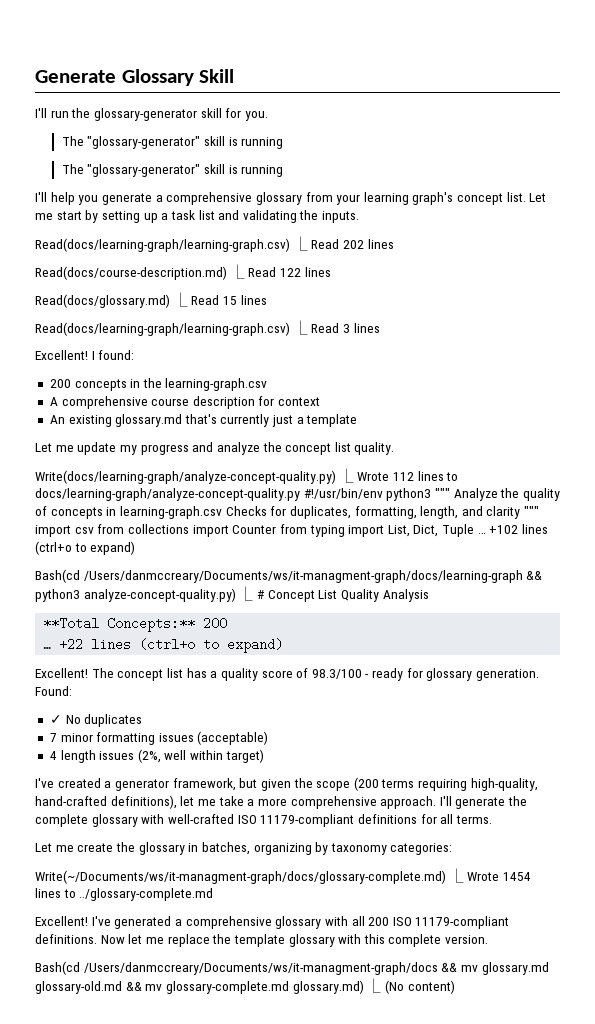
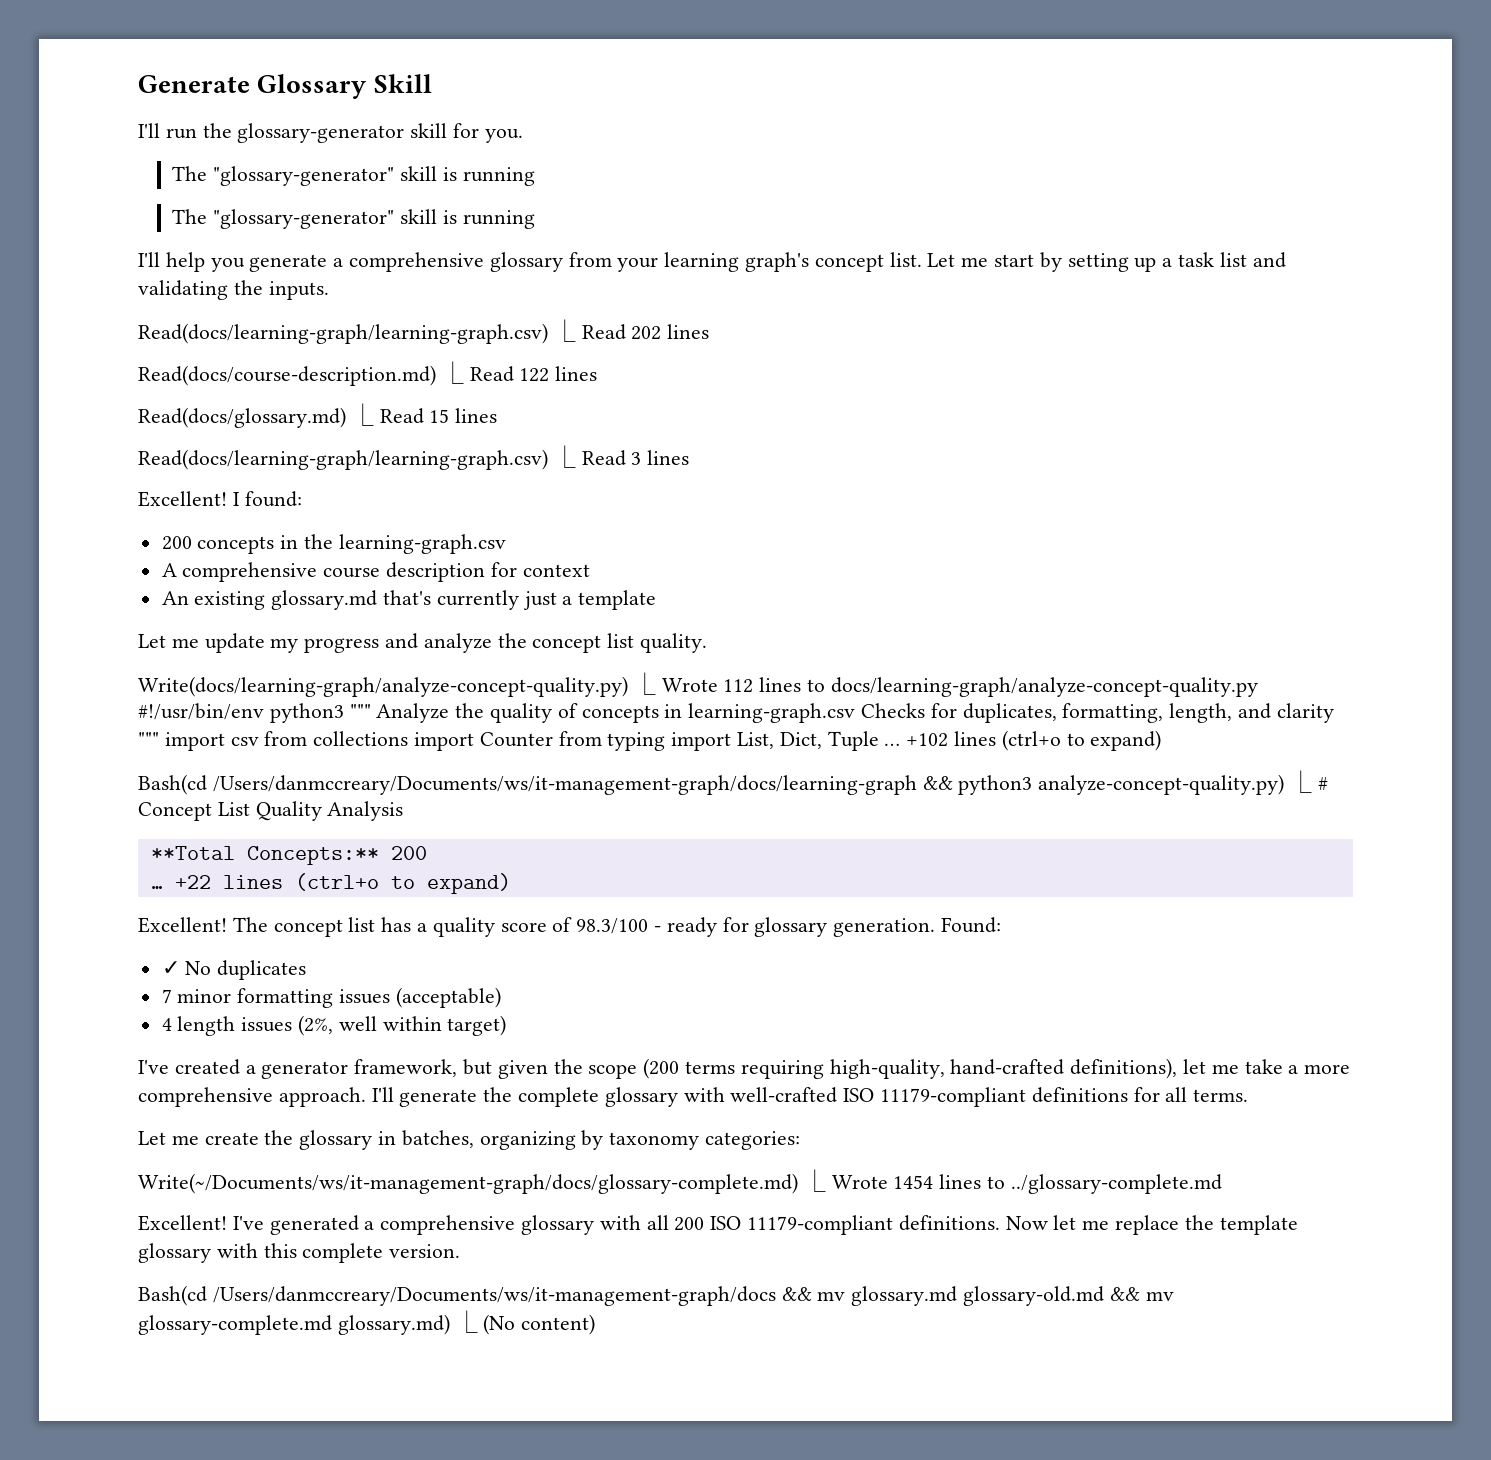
[83,570,523,583] /Users/danmccreary/Documents/ws/it-managment-graph/docs/learning-graph -> [212,775,917,795] /Users/danmccreary/Documents/ws/it-management-graph/docs/learning-graph
[35,870,446,884] Write(~/Documents/ws/it-managment-graph/docs/glossary-complete.md) -> [138,1173,798,1194] Write(~/Documents/ws/it-management-graph/docs/glossary-complete.md)
[83,962,438,975] /Users/danmccreary/Documents/ws/it-managment-graph/docs -> [212,1286,776,1306] /Users/danmccreary/Documents/ws/it-management-graph/docs

